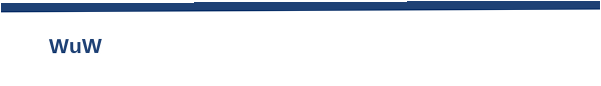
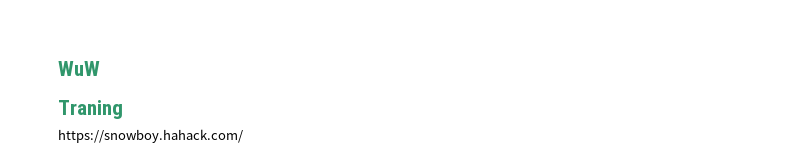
(103, 46) none -> [58,100,123,119] [58,129,243,143] // Traning // https://snowboy.hahack.com/

